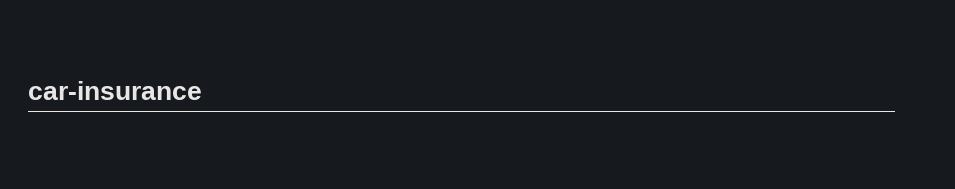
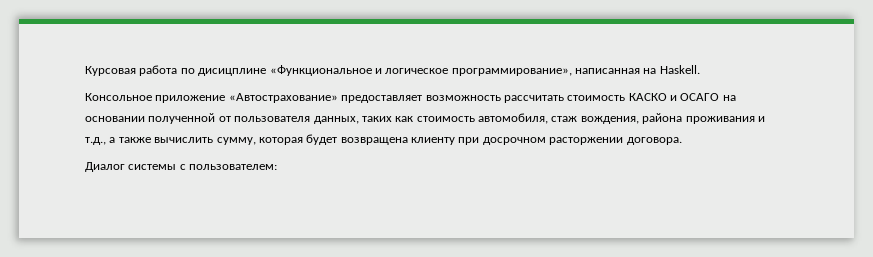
[28,81,202,100] car-insurance -> [85,65,700,76] [85,93,736,103] [85,113,765,124] [85,134,682,145] [85,162,278,172] Курсовая работа по дисицплине «Функциональное и логическое программирование», написанная на Haskell. // Консольное приложение «Автострахование» предоставляет возможность рассчитать стоимость КАСКО и ОСАГО на основании полученной от пользователя данных, таких как стоимость автомобиля, стаж вождения, района проживания и т.д., а также вычислить сумму, которая будет возвращена клиенту при досрочном расторжении договора. // Диалог системы с пользователем:

